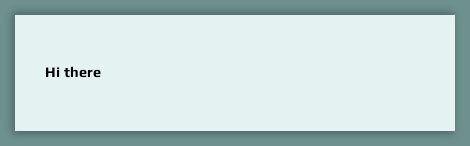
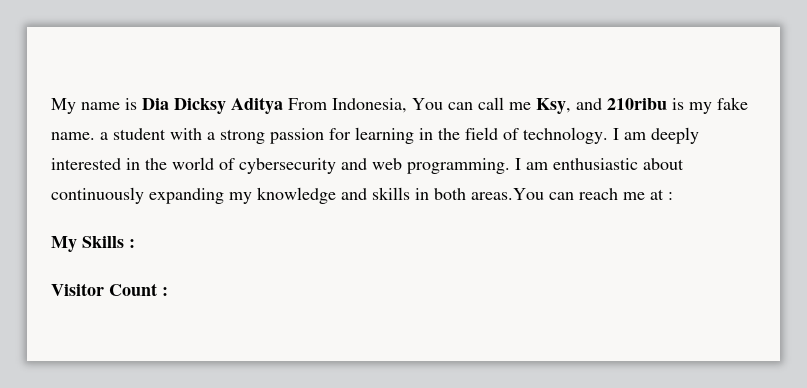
[45,66,101,78] Hi there -> [51,97,748,114] [51,127,699,144] [51,157,684,174] [51,187,673,204] [51,236,135,252] [51,283,168,296] My name is Dia Dicksy Aditya From Indonesia, You can call me Ksy, and 210ribu is my fake name. a student with a strong passion for learning in the field of technology. I am deeply interested in the world of cybersecurity and web programming. I am enthusiastic about continuously expanding my knowledge and skills in both areas.You can reach me at : // My Skills : // Visitor Count :

